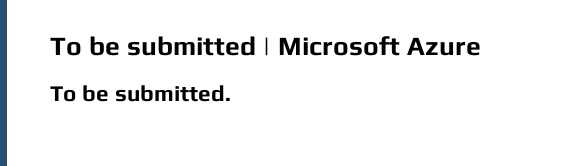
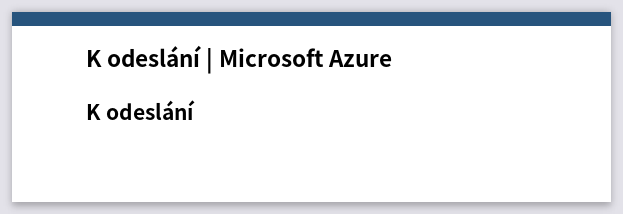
[50,36,257,56] To be submitted -> [86,45,202,67] K odeslání
[50,85,232,102] To be submitted. -> [86,100,195,120] K odeslání

